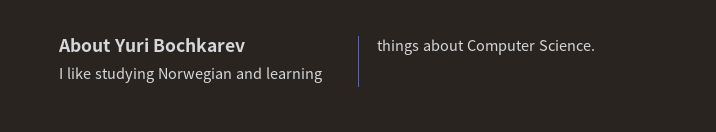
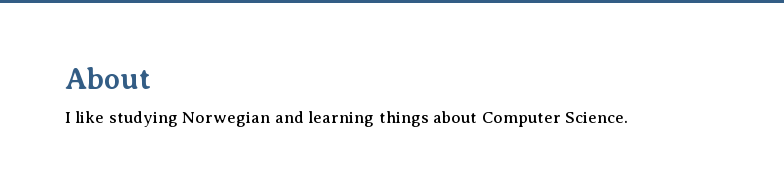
[113,37,246,52] Yuri Bochkarev -> (151, 78) none

